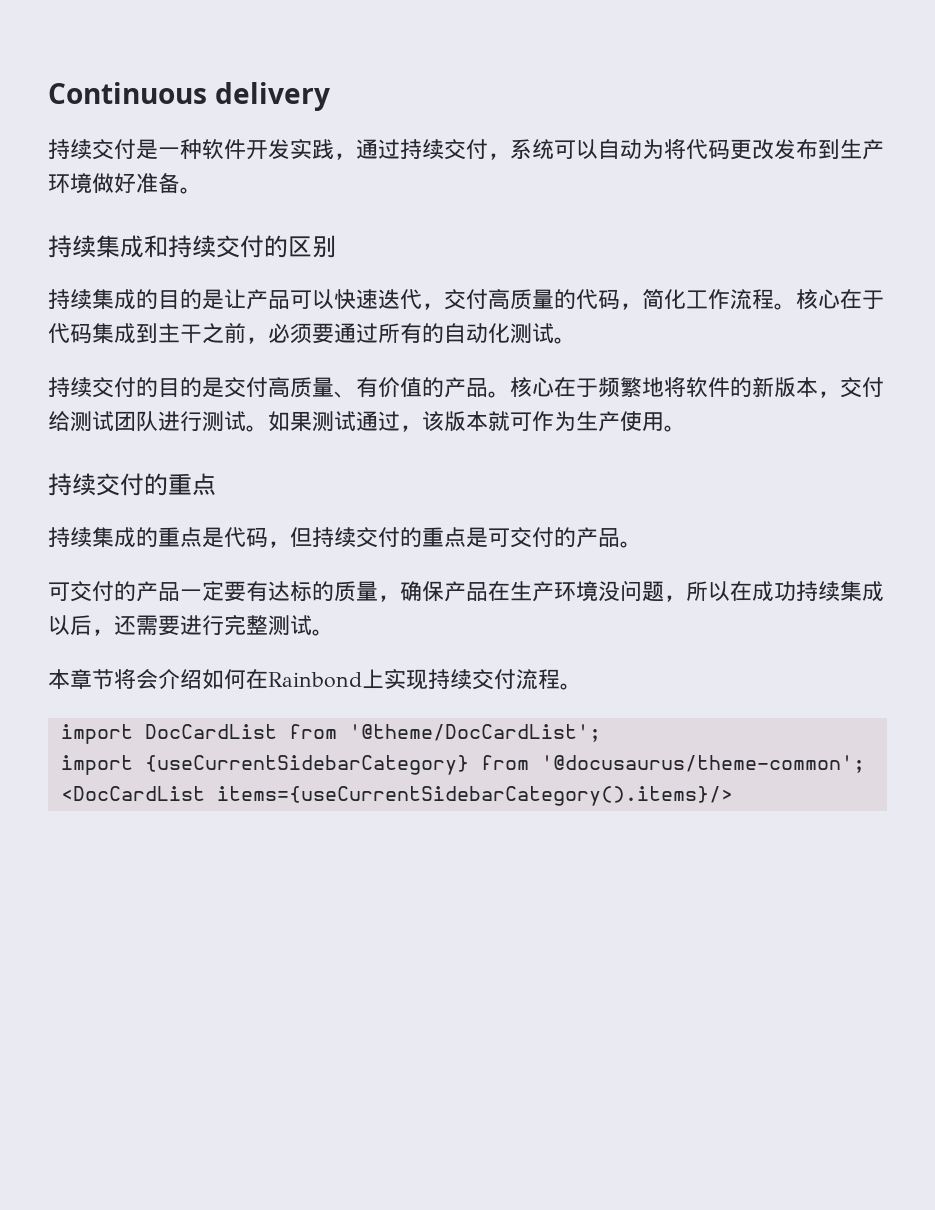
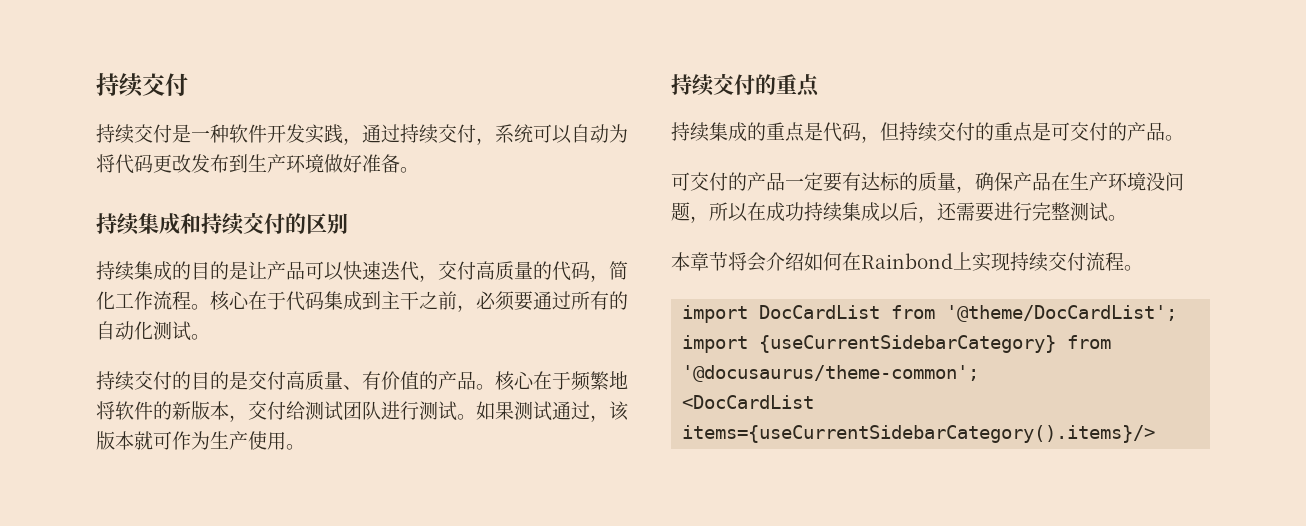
[48,82,330,111] Continuous delivery -> [96,73,188,97] 持续交付

